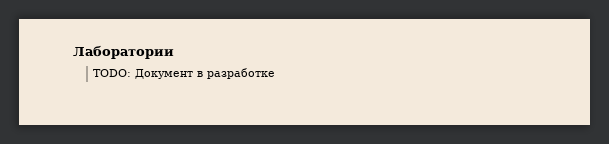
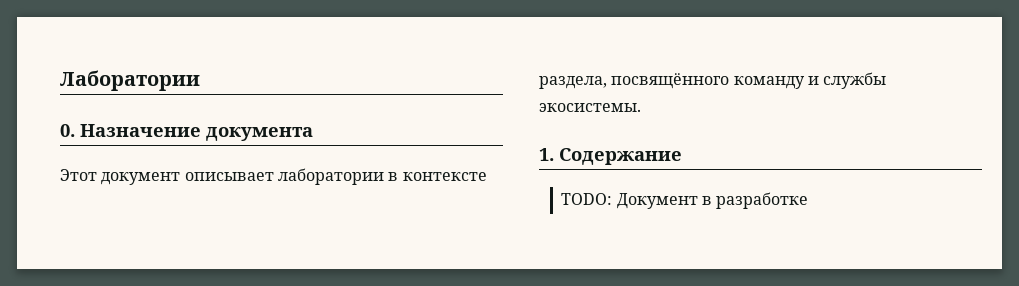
(174, 52) none -> [60,124,313,141] [60,168,487,185] [539,72,887,89] [539,103,641,112] [539,148,682,165] // 0. Назначение документа // Этот документ описывает лаборатории в контексте раздела, посвящённого команду и службы экосистемы. // 1. Содержание

